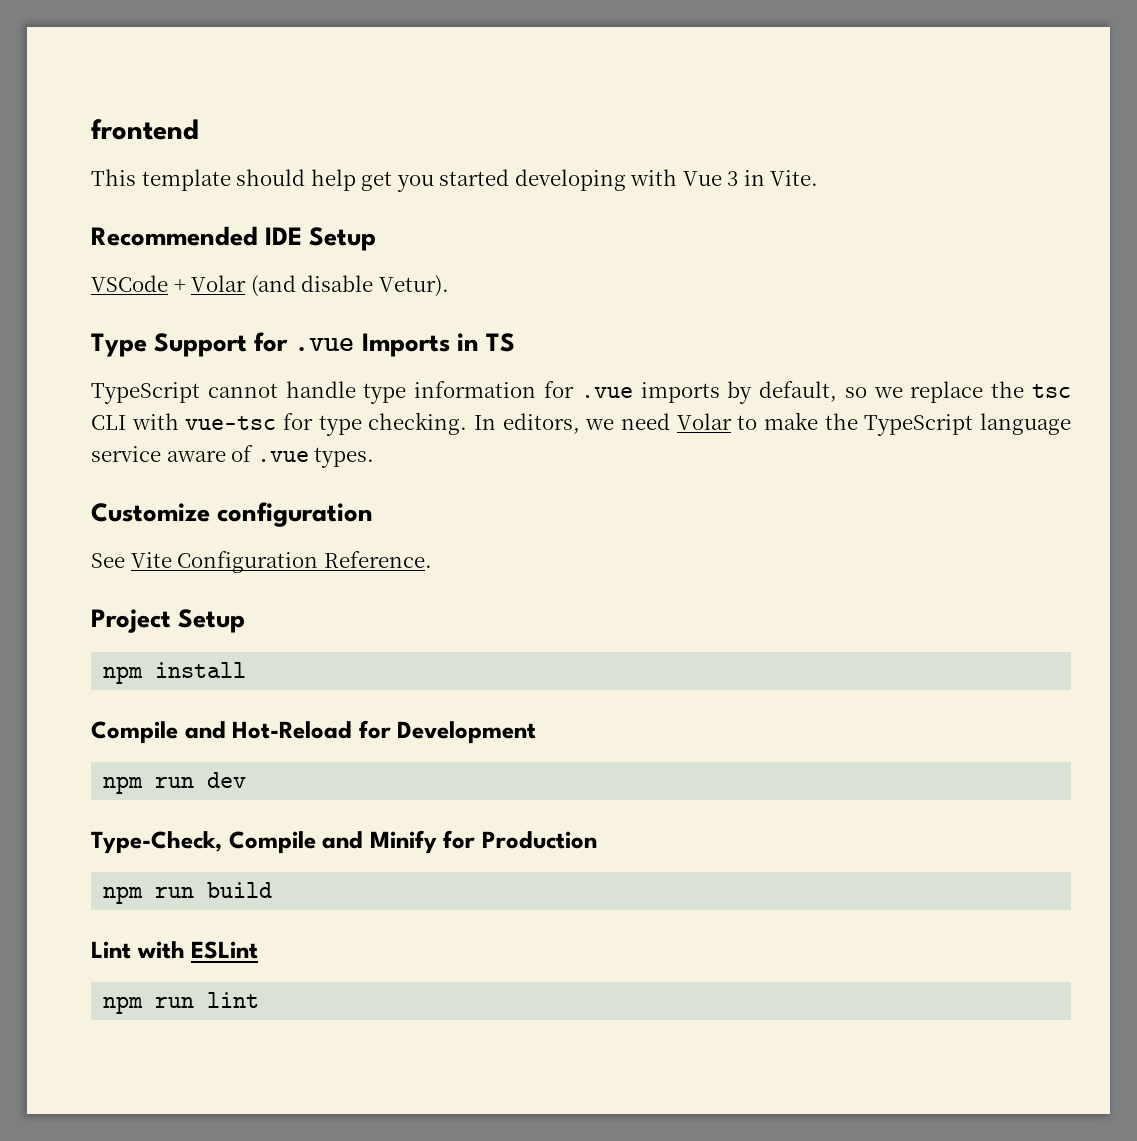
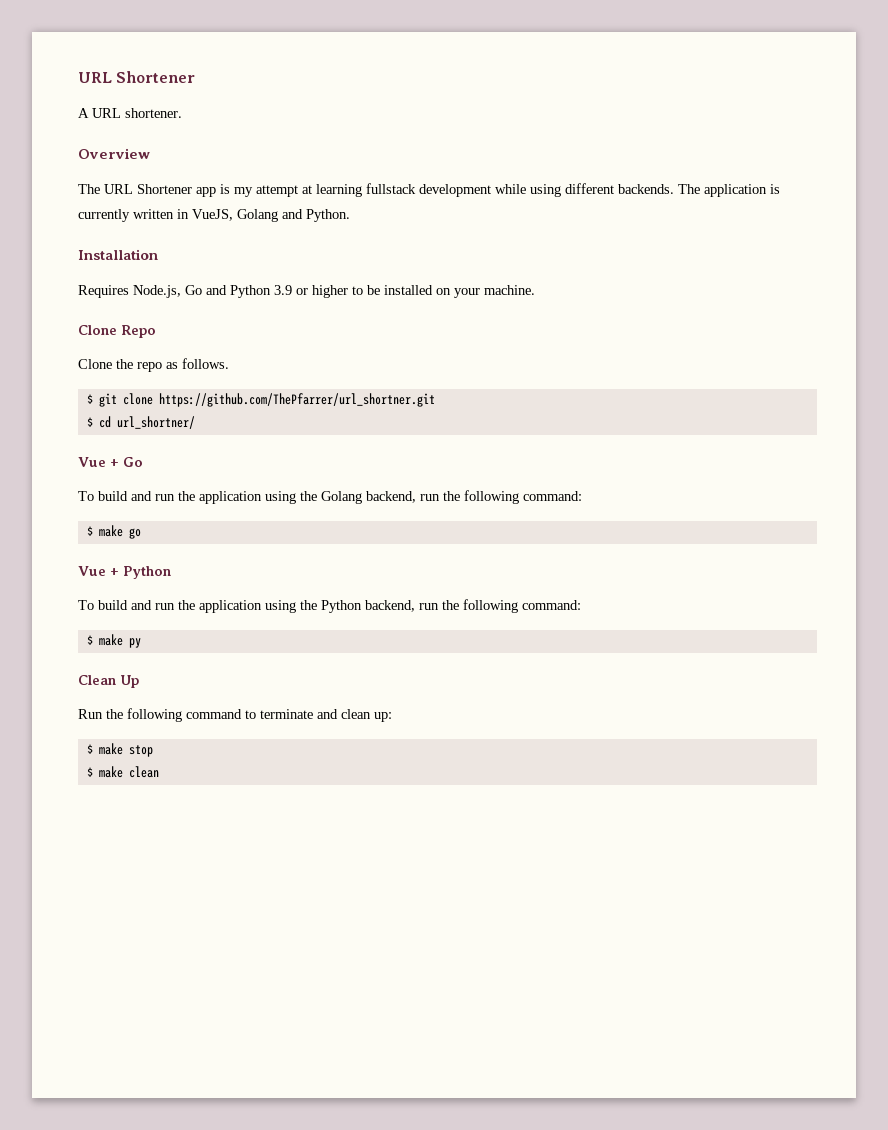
[91,119,199,140] [91,169,819,192] [91,226,377,251] [91,275,449,297] [91,332,515,357] [91,381,1072,404] [91,412,1071,436] [91,445,375,468] [91,502,374,527] [91,551,432,573] [91,609,246,633] [103,662,247,684] [91,720,537,744] [103,772,247,794] [91,830,598,854] [103,882,273,904] [91,941,259,959] [103,992,260,1014] frontend // This template should help get you started developing with Vue 3 in Vite. // Recommended IDE Setup // VSCode + Volar (and disable Vetur). // Type Support for .vue Imports in TS // TypeScript cannot handle type information for .vue imports by default, so we replace the tsc CLI with vue-tsc for type checking. In editors, we need Volar to make the TypeScript language service aware of .vue types. // Customize configuration // See Vite Configuration Reference. // Project Setup // npm install // Compile and Hot-Reload for Development // npm run dev // Type-Check, Compile and Minify for Production // npm run build // Lint with ESLint // npm run lint -> [78,71,196,83] [78,108,182,118] [78,148,150,159] [78,183,780,197] [78,209,350,222] [78,249,158,260] [78,285,535,298] [78,325,156,338] [78,358,229,372] [86,393,435,407] [86,416,195,429] [78,457,143,467] [78,490,582,504] [86,525,141,539] [78,566,171,579] [78,599,581,613] [86,634,141,648] [78,675,139,688] [78,708,392,722] [86,743,153,757] [86,766,159,778] URL Shortener // A URL shortener. // Overview // The URL Shortener app is my attempt at learning fullstack development while using different backends. The application is currently written in VueJS, Golang and Python. // Installation // Requires Node.js, Go and Python 3.9 or higher to be installed on your machine. // Clone Repo // Clone the repo as follows. // $ git clone https://github.com/ThePfarrer/url_shortner.git // $ cd url_shortner/ // Vue + Go // To build and run the application using the Golang backend, run the following command: // $ make go // Vue + Python // To build and run the application using the Python backend, run the following command: // $ make py // Clean Up // Run the following command to terminate and clean up: // $ make stop // $ make clean

